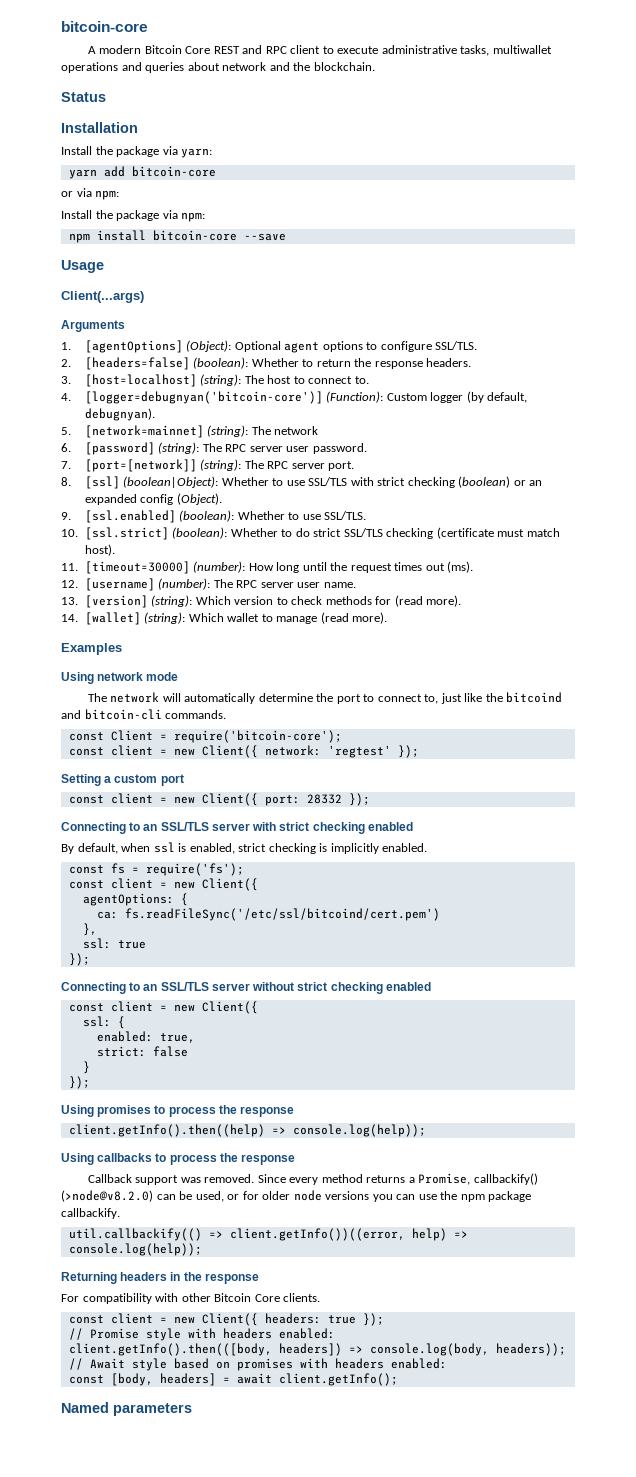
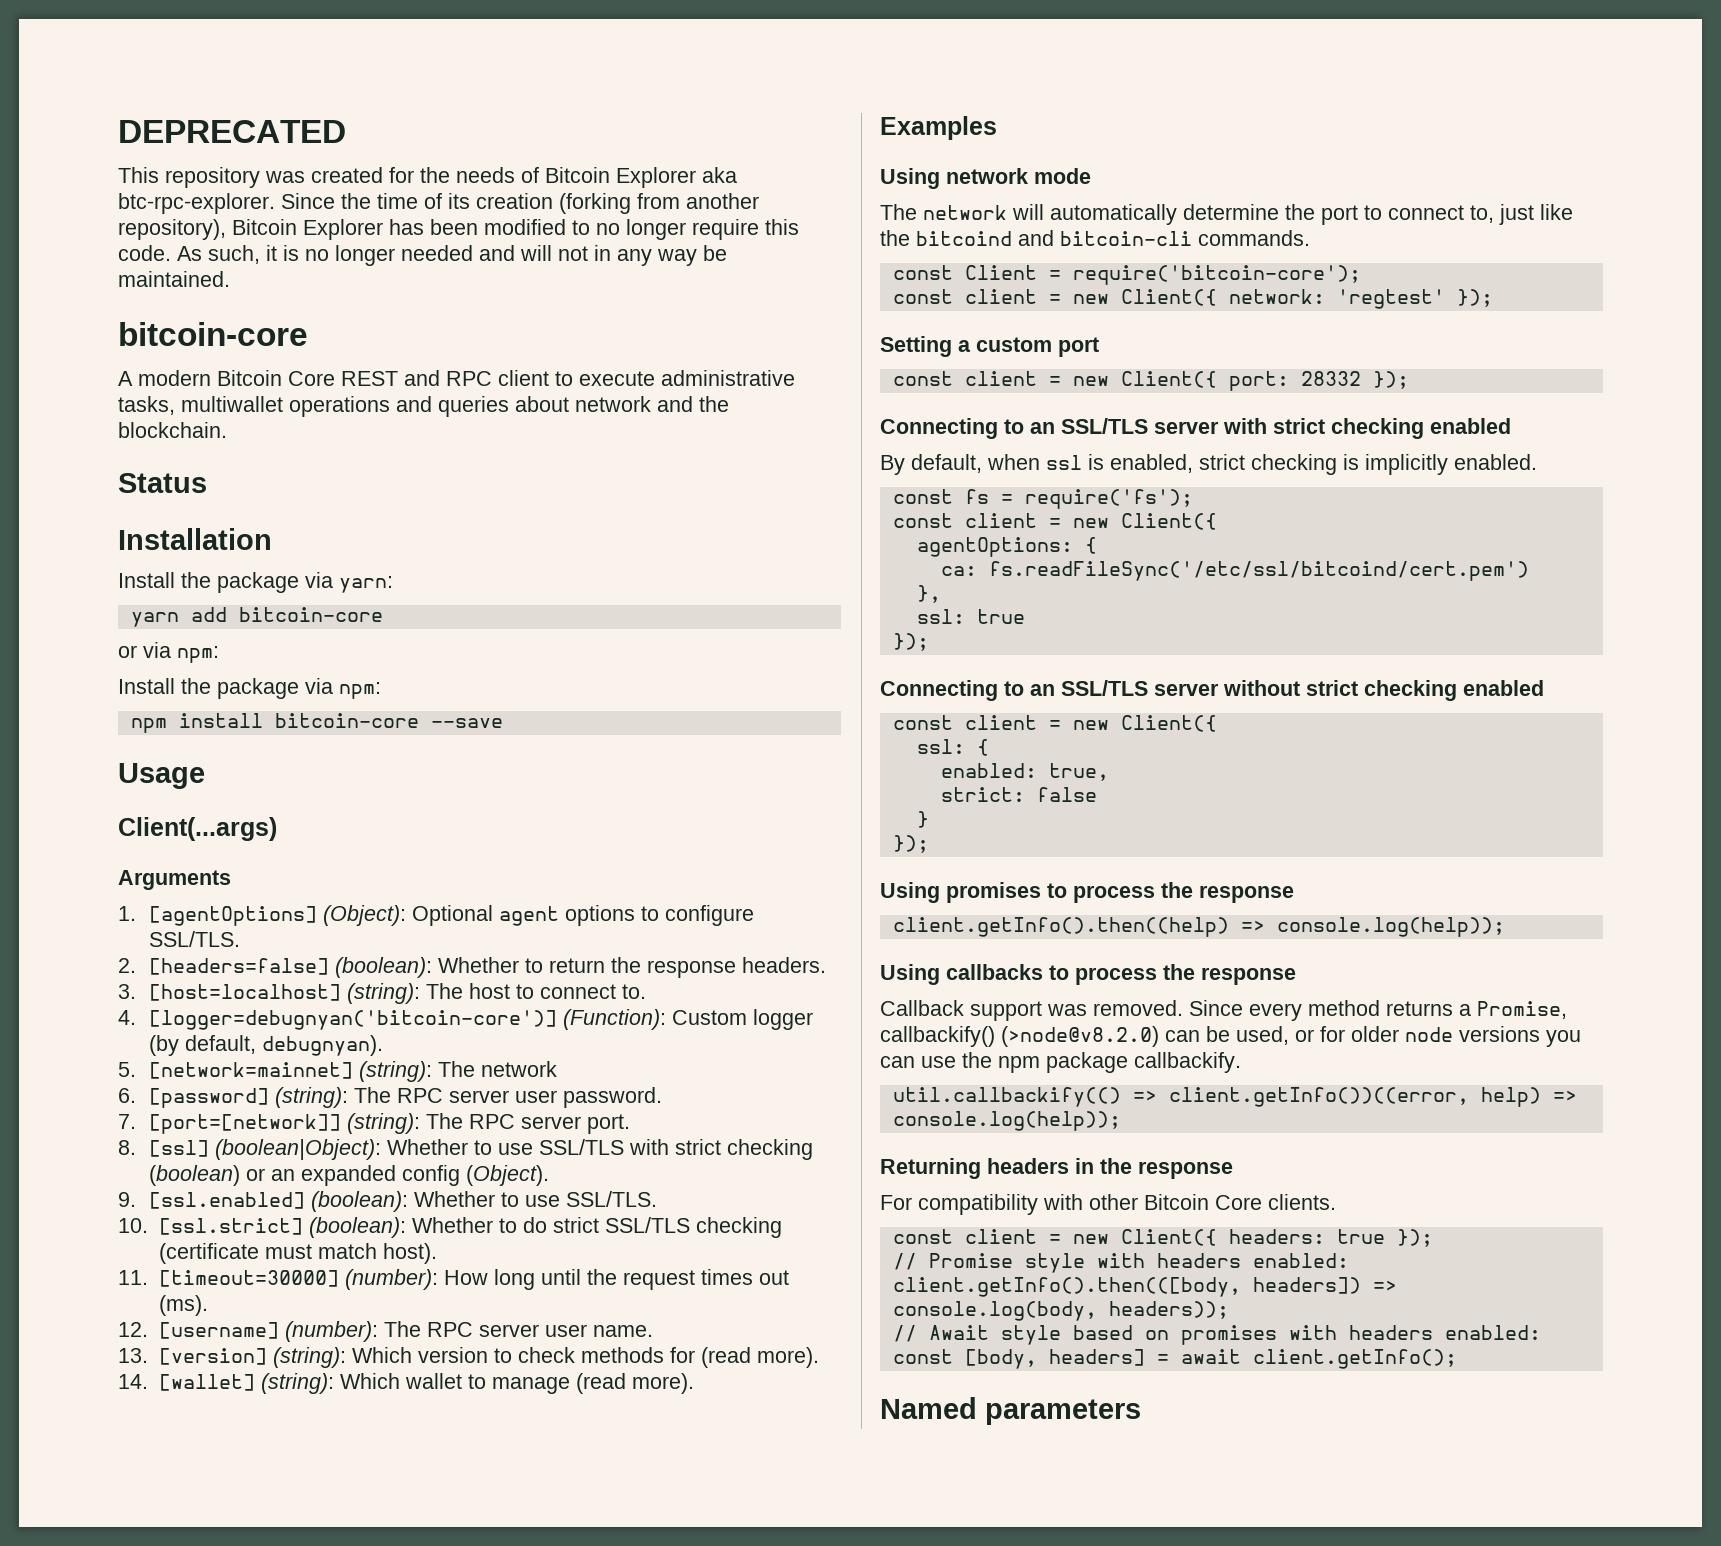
(61, 26) none -> [118,120,346,143] [118,167,737,188] [118,193,759,214] [118,219,799,240] [118,245,727,266] [118,271,230,287] DEPRECATED // This repository was created for the needs of Bitcoin Explorer aka btc-rpc-explorer. Since the time of its creation (forking from another repository), Bitcoin Explorer has been modified to no longer require this code. As such, it is no longer needed and will not in any way be maintained. //

